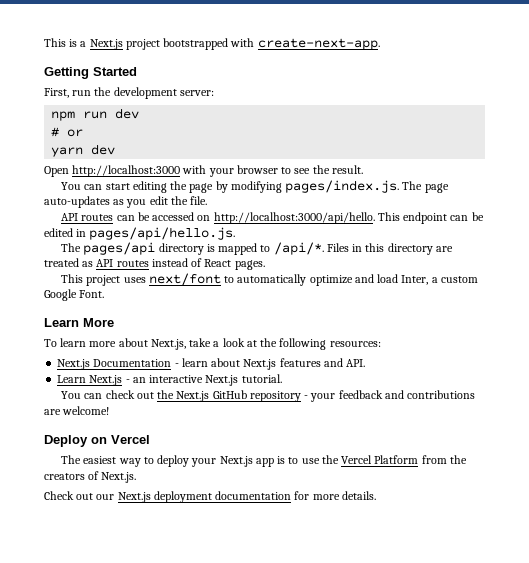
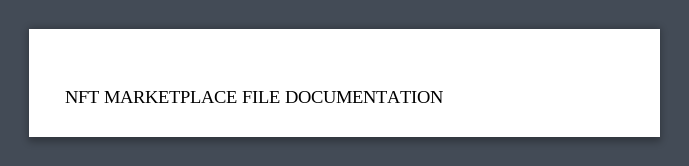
[44,38,380,50] [44,67,137,79] [44,87,214,99] [51,108,140,121] [51,127,84,137] [51,144,116,157] [44,165,363,177] [61,180,449,193] [44,196,208,208] [61,212,484,224] [44,227,236,240] [61,242,453,255] [44,258,265,270] [61,273,478,286] [44,289,105,301] [44,318,114,327] [44,338,381,350] [57,358,366,370] [57,374,282,386] [61,390,476,402] [44,406,110,415] [44,435,150,447] [61,455,467,467] [44,471,137,483] [44,491,376,503] This is a Next.js project bootstrapped with create-next-app. // Getting Started // First, run the development server: // npm run dev // # or // yarn dev // Open http://localhost:3000 with your browser to see the result. // You can start editing the page by modifying pages/index.js. The page auto-updates as you edit the file. // API routes can be accessed on http://localhost:3000/api/hello. This endpoint can be edited in pages/api/hello.js. // The pages/api directory is mapped to /api/*. Files in this directory are treated as API routes instead of React pages. // This project uses next/font to automatically optimize and load Inter, a custom Google Font. // Learn More // To learn more about Next.js, take a look at the following resources: // Next.js Documentation - learn about Next.js features and API. // Learn Next.js - an interactive Next.js tutorial. // You can check out the Next.js GitHub repository - your feedback and contributions are welcome! // Deploy on Vercel // The easiest way to deploy your Next.js app is to use the Vercel Platform from the creators of Next.js. // Check out our Next.js deployment documentation for more details. -> [65,91,443,103] NFT MARKETPLACE FILE DOCUMENTATION

